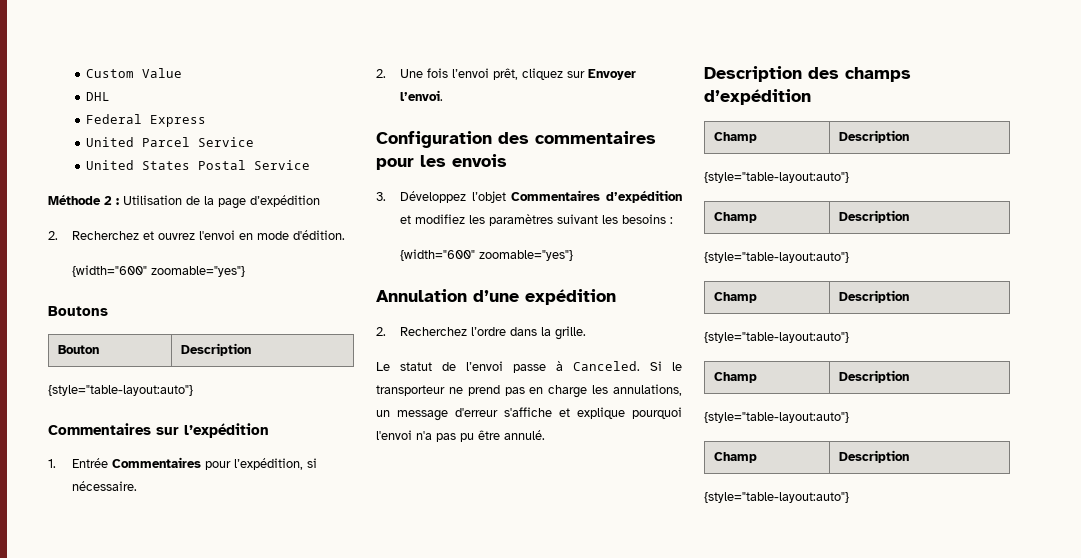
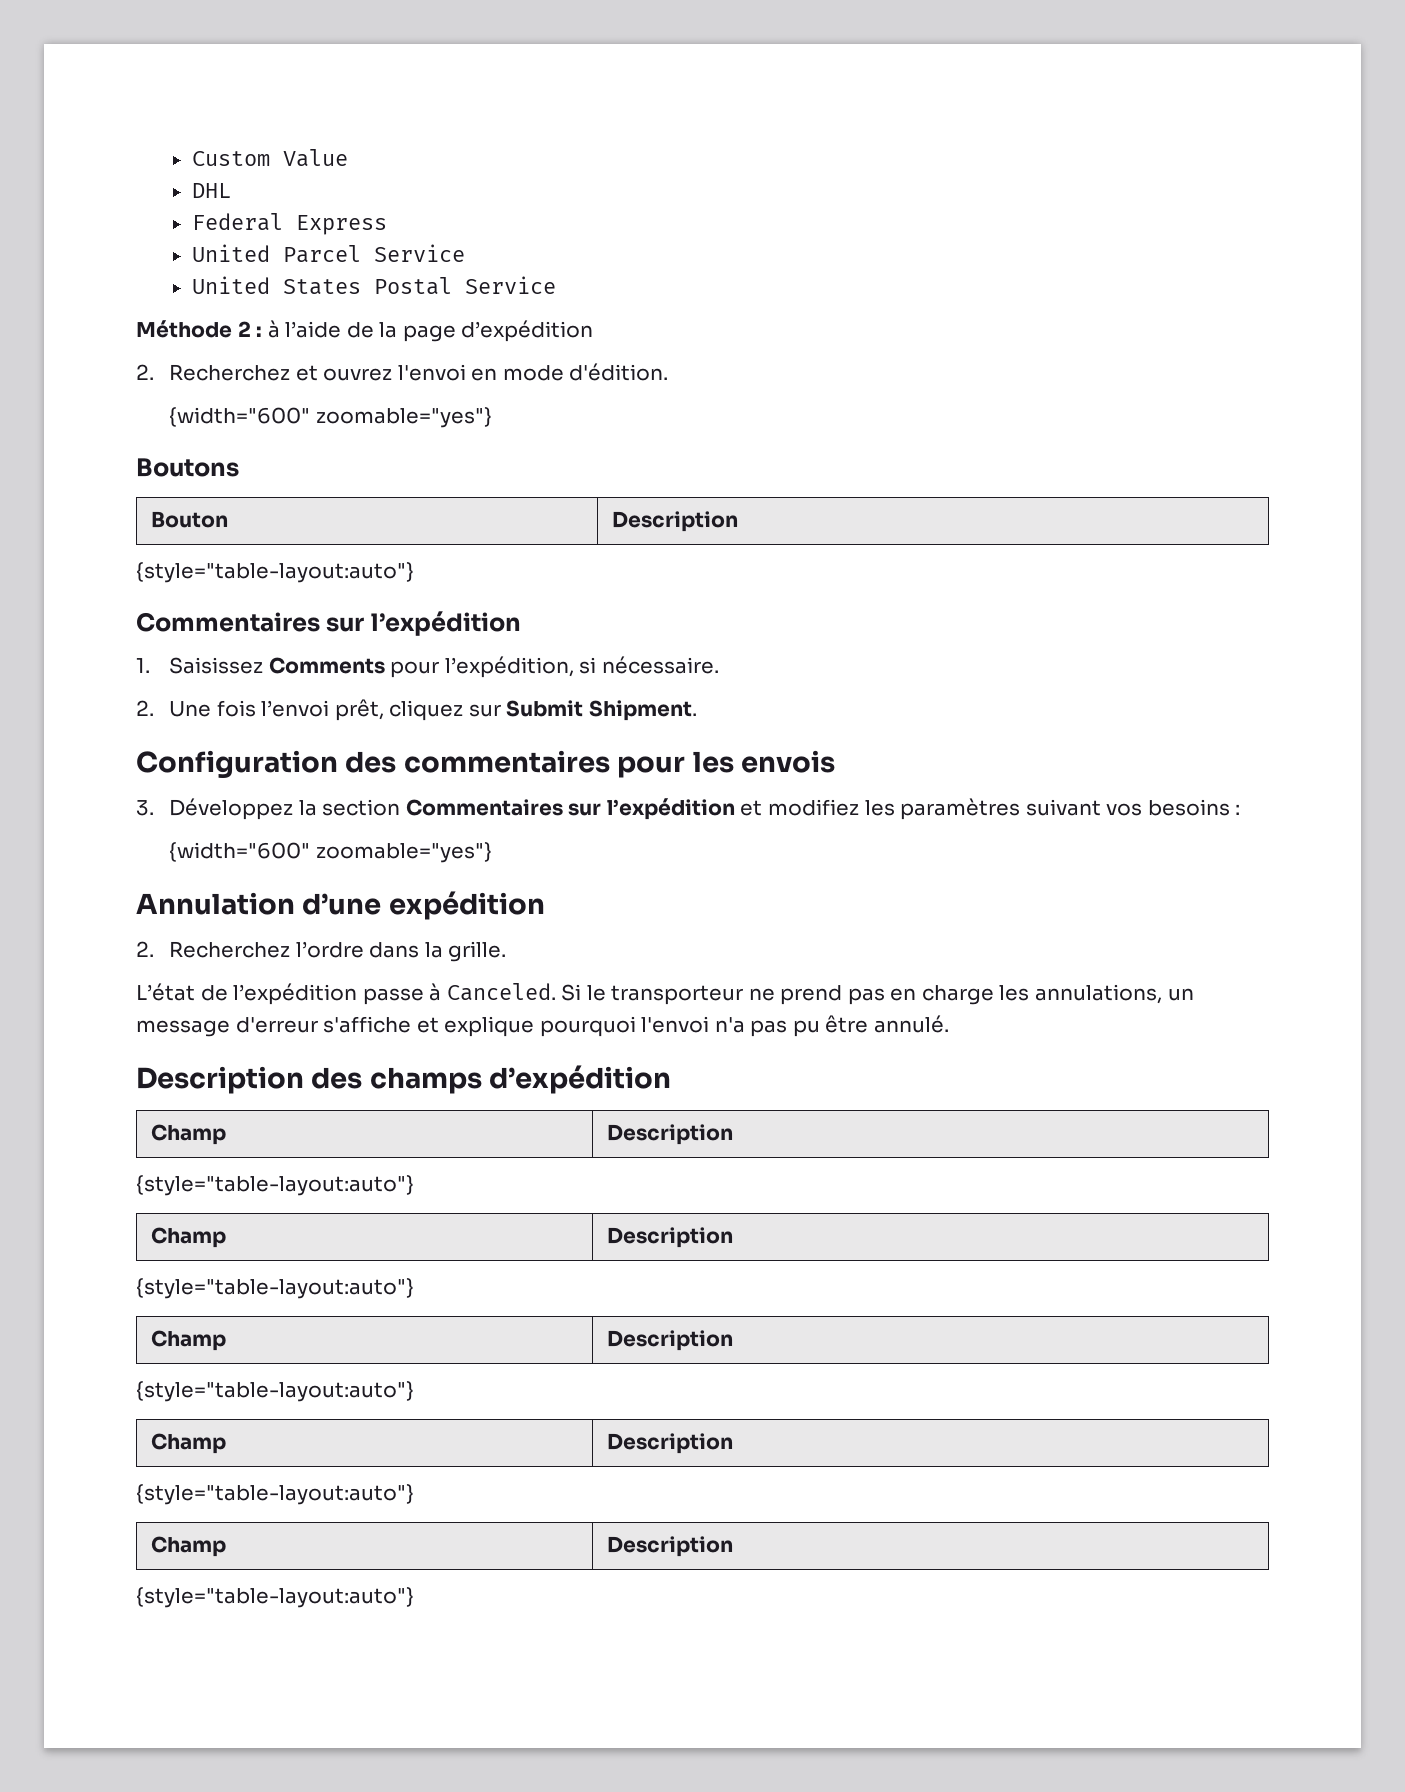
[123,195,182,205] Utilisation -> [267,320,342,338] à l’aide
[71,457,201,468] Entrée Commentaires -> [169,657,385,674] Saisissez Comments
[587,69,636,80] [399,90,443,101] Envoyer l’envoi. -> [506,700,697,721] Submit Shipment.
[471,190,682,203] l’objet Commentaires d’expédition -> [298,798,735,820] la section Commentaires sur l’expédition
[601,215,618,224] les -> [1106,803,1143,816] vos
[376,361,503,371] Le statut de l’envoi -> [136,983,358,1005] L’état de l’expédition

